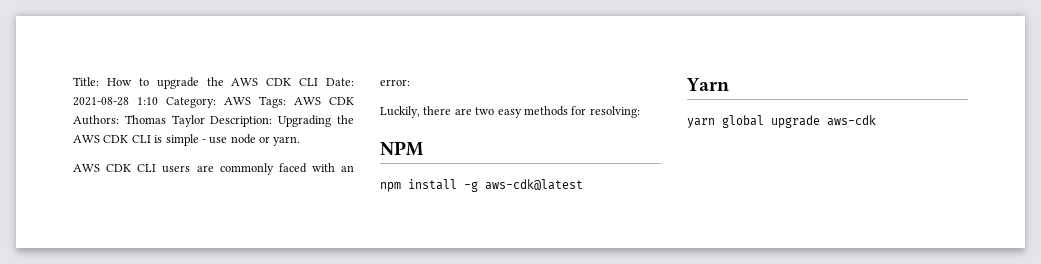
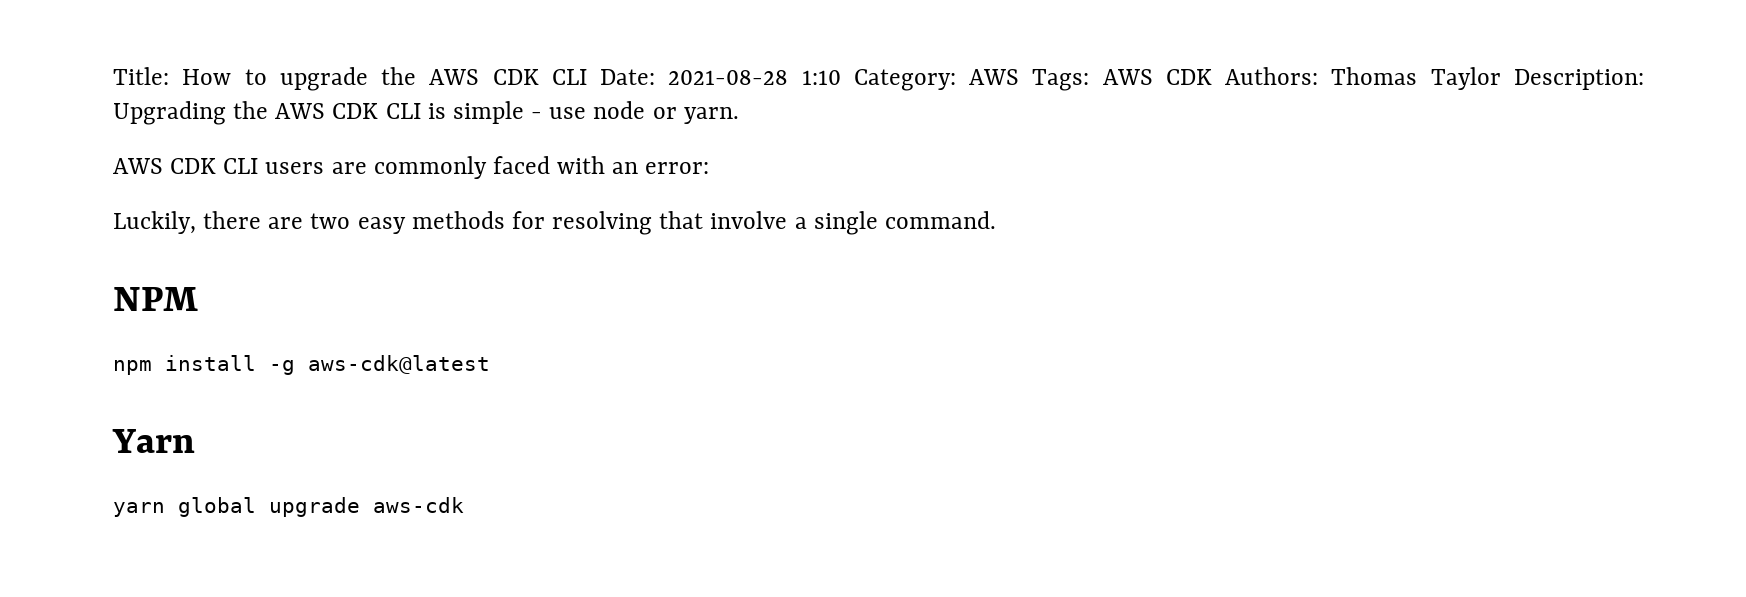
[589,106,640,118] resolving: -> [552,211,996,235] resolving that involve a single command.

